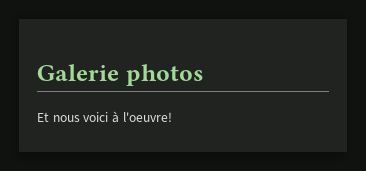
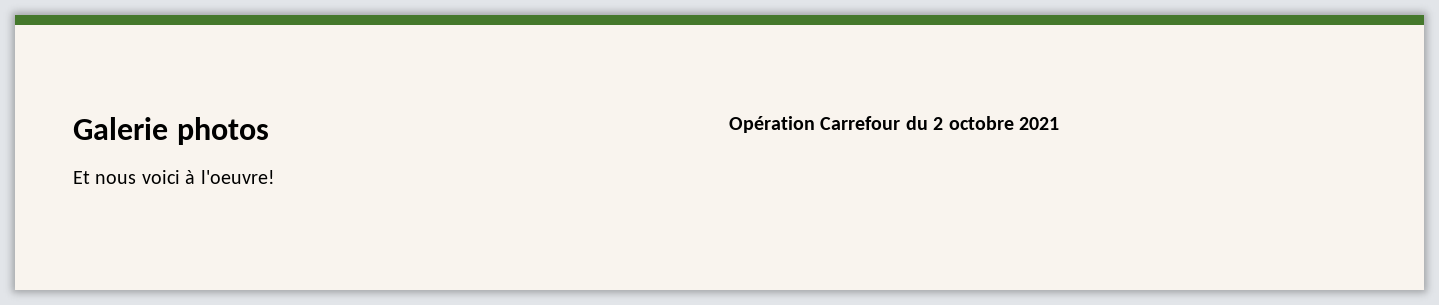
(172, 117) none -> [729,116,1059,133] // Opération Carrefour du 2 octobre 2021

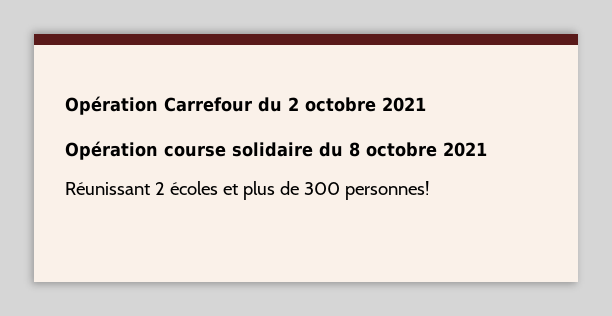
[73,117,269,145] [73,170,275,184] Galerie photos // Et nous voici à l'oeuvre! // -> (65, 105) none
(1059, 123) none -> [65,141,487,160] [65,181,429,200] // Opération course solidaire du 8 octobre 2021 // Réunissant 2 écoles et plus de 300 personnes!

